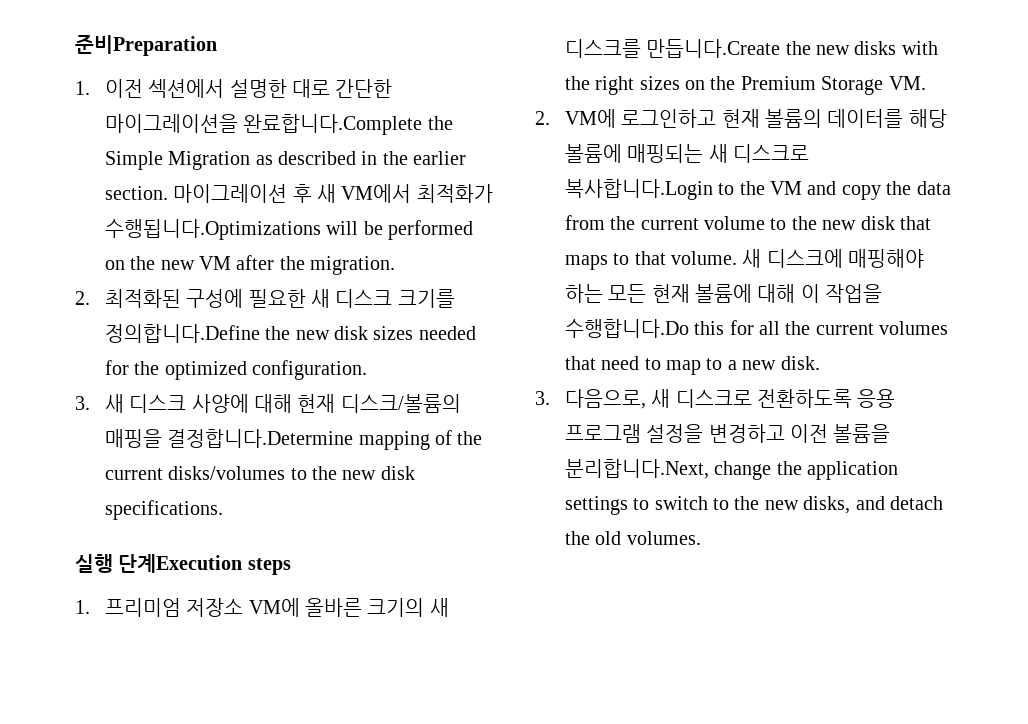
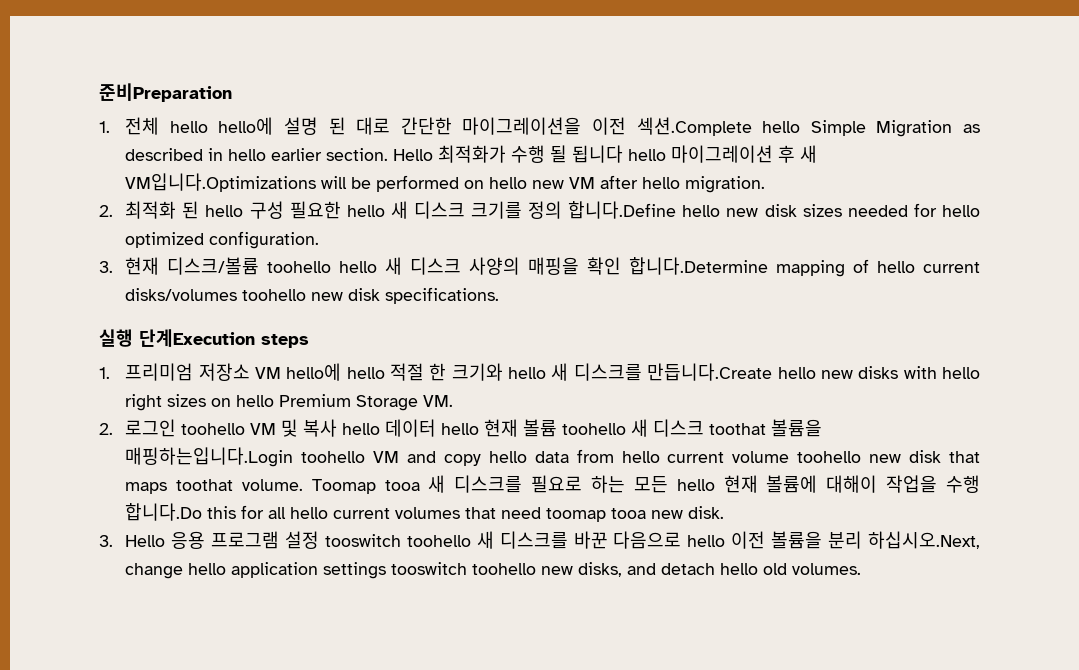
[104,79,393,98] [104,114,453,135] 이전 섹션에서 설명한 대로 간단한 마이그레이션을 완료합니다.Complete the -> [125,117,801,136] 전체 hello hello에 설명 된 대로 간단한 마이그레이션을 이전 섹션.Complete hello
[382,151,408,165] the -> [228,149,267,161] hello
[173,184,493,203] [104,219,321,240] 마이그레이션 후 새 VM에서 최적화가 수행됩니다.Optimizations -> [393,145,818,163] [125,173,317,192] Hello 최적화가 수행 될 됩니다 hello 마이그레이션 후 새 VM입니다.Optimizations
[130,256,156,270] the -> [489,177,528,189] hello
[279,256,305,270] the -> [642,177,681,189] hello
[104,289,455,308] [104,324,291,343] 최적화된 구성에 필요한 새 디스크 크기를 정의합니다.Define the -> [125,201,721,219] 최적화 된 hello 구성 필요한 hello 새 디스크 크기를 정의 합니다.Define hello
[134,361,160,375] the -> [941,205,980,217] hello
[104,394,461,413] [104,429,354,448] 새 디스크 사양에 대해 현재 디스크/볼륨의 매핑을 결정합니다.Determine -> [125,257,769,275] 현재 디스크/볼륨 toohello hello 새 디스크 사양의 매핑을 확인 합니다.Determine
[457,431,483,445] the -> [877,261,916,273] hello
[290,466,337,480] to the -> [242,289,307,301] toohello
[248,598,425,617] VM에 올바른 크기의 -> [254,363,547,381] VM hello에 hello 적절 한 크기와 hello
[785,41,811,55] the -> [777,367,816,379] hello
[564,76,590,90] the -> [941,367,980,379] hello
[710,76,736,90] the -> [236,395,275,407] hello
[564,109,947,128] [564,144,809,163] [564,179,765,200] VM에 로그인하고 현재 볼륨의 데이터를 해당 볼륨에 매핑되는 새 디스크로 복사합니다.Login to the -> [125,419,823,437] [125,447,366,467] 로그인 toohello VM 및 복사 hello 데이터 hello 현재 볼륨 toohello 새 디스크 toothat 볼륨을 매핑하는입니다.Login toohello
[886,181,912,195] the -> [488,451,527,463] hello
[610,216,636,230] the -> [621,451,660,463] hello
[770,216,817,230] to the -> [797,451,862,463] toohello
[613,249,925,268] to that volume. 새 디스크에 매핑해야 -> [176,475,583,494] toothat volume. Toomap tooa 새 디스크를 필요로
(647, 293) none -> [676,479,715,491] hello
[757,284,883,303] [564,319,689,338] 대해 이 작업을 수행합니다.Do -> [826,475,981,493] [125,503,203,521] 대해이 작업을 수행 합니다.Do
[785,321,811,335] the -> [290,507,329,519] hello
[644,358,737,375] to map to a -> [546,508,647,522] toomap tooa
[564,389,896,409] [564,424,891,443] [564,459,898,480] [564,496,760,515] 다음으로, 새 디스크로 전환하도록 응용 프로그램 설정을 변경하고 이전 볼륨을 분리합니다.Next, change the application settings to switch to the -> [125,531,980,549] [125,562,537,579] Hello 응용 프로그램 설정 tooswitch toohello 새 디스크를 바꾼 다음으로 hello 이전 볼륨을 분리 하십시오.Next, change hello application settings tooswitch toohello
[564,531,590,545] the -> [720,563,759,575] hello

